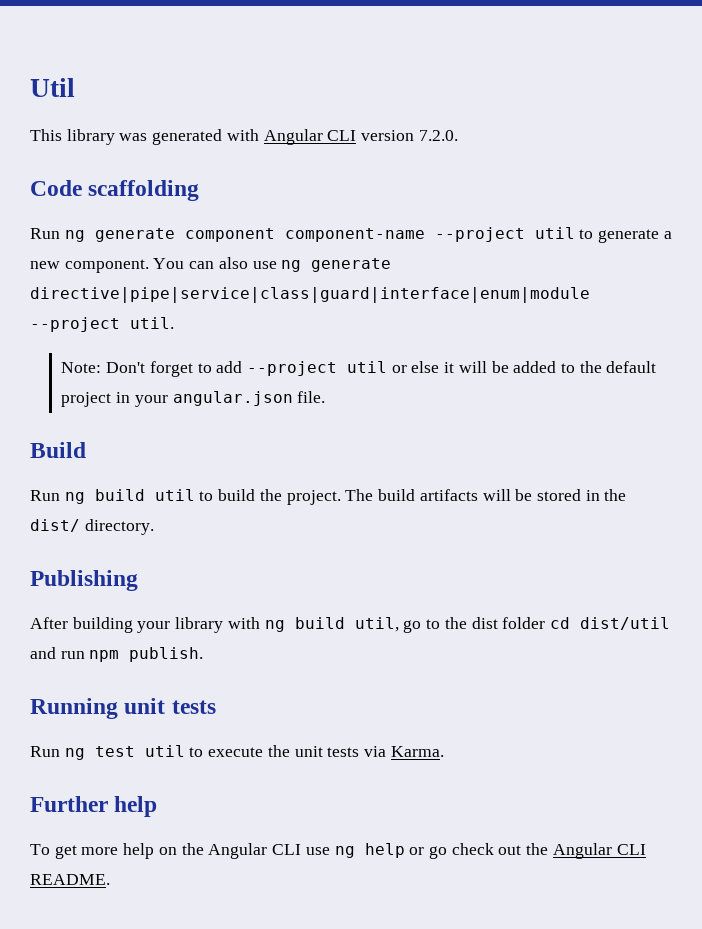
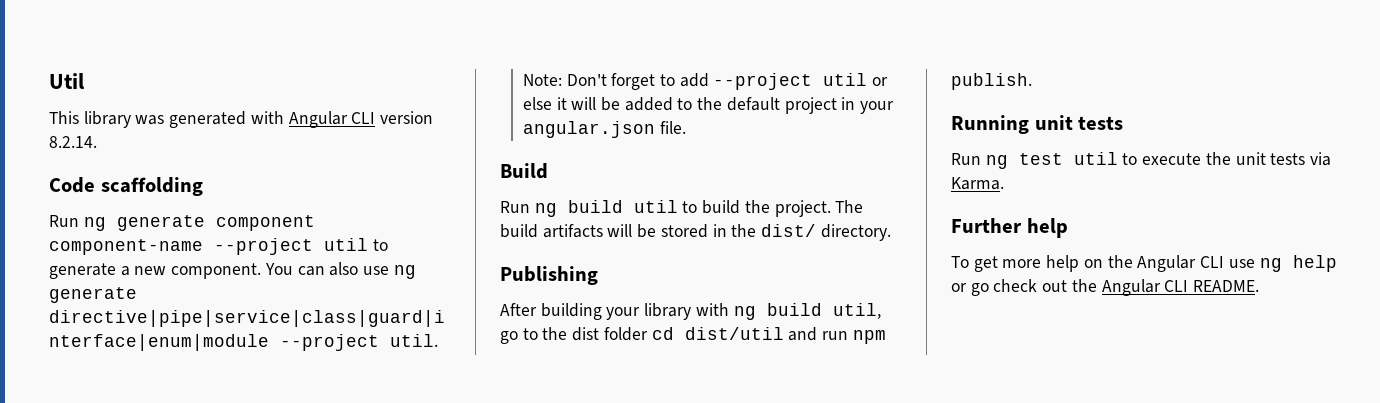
[418,130,458,141] 7.2.0. -> [49,136,97,148] 8.2.14.

